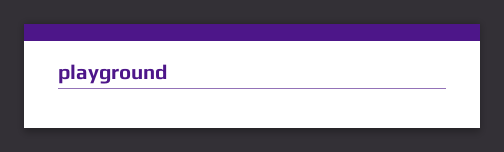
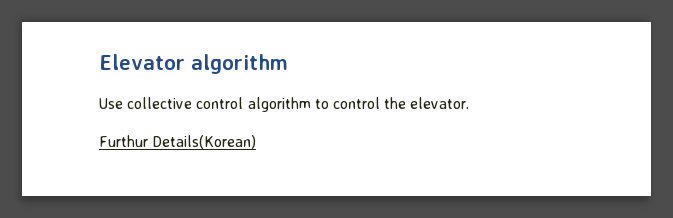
[58,64,167,84] playground -> [99,54,288,74] [99,97,470,112] [99,135,257,149] Elevator algorithm // Use collective control algorithm to control the elevator. // Furthur Details(Korean)

